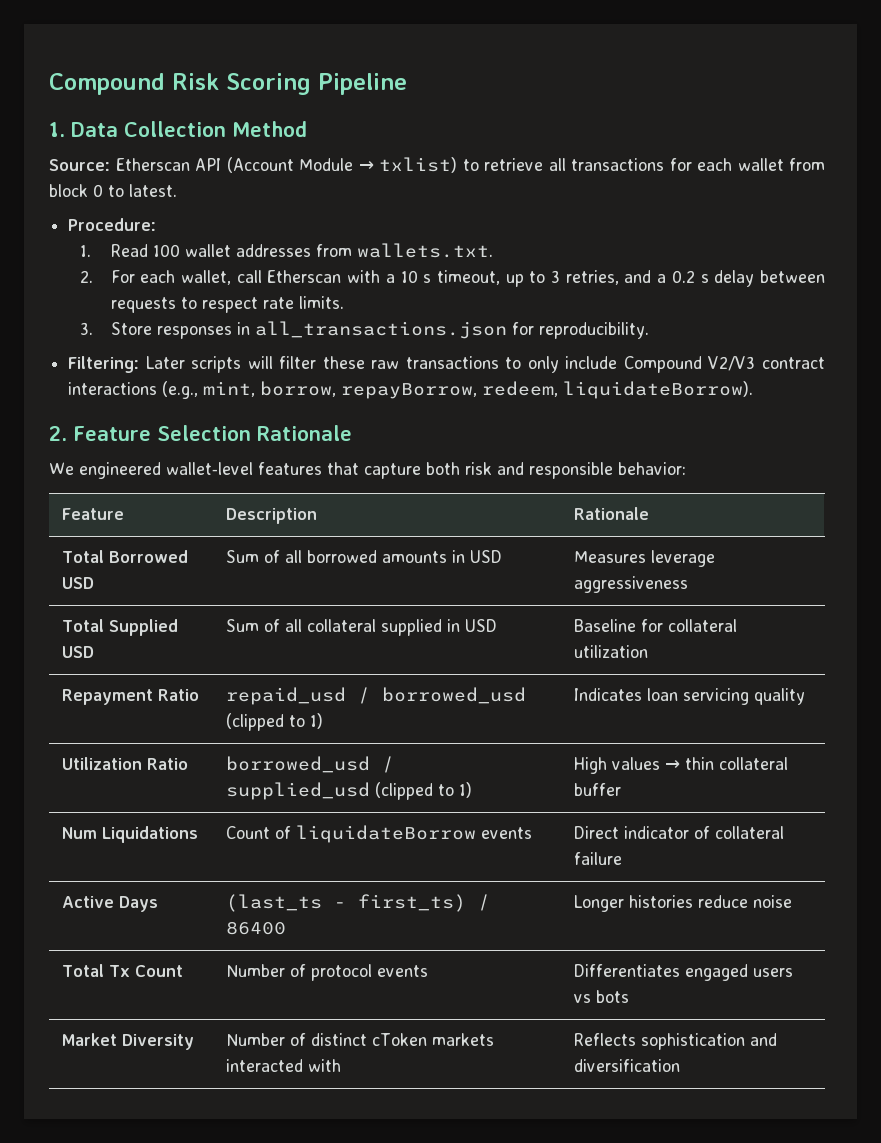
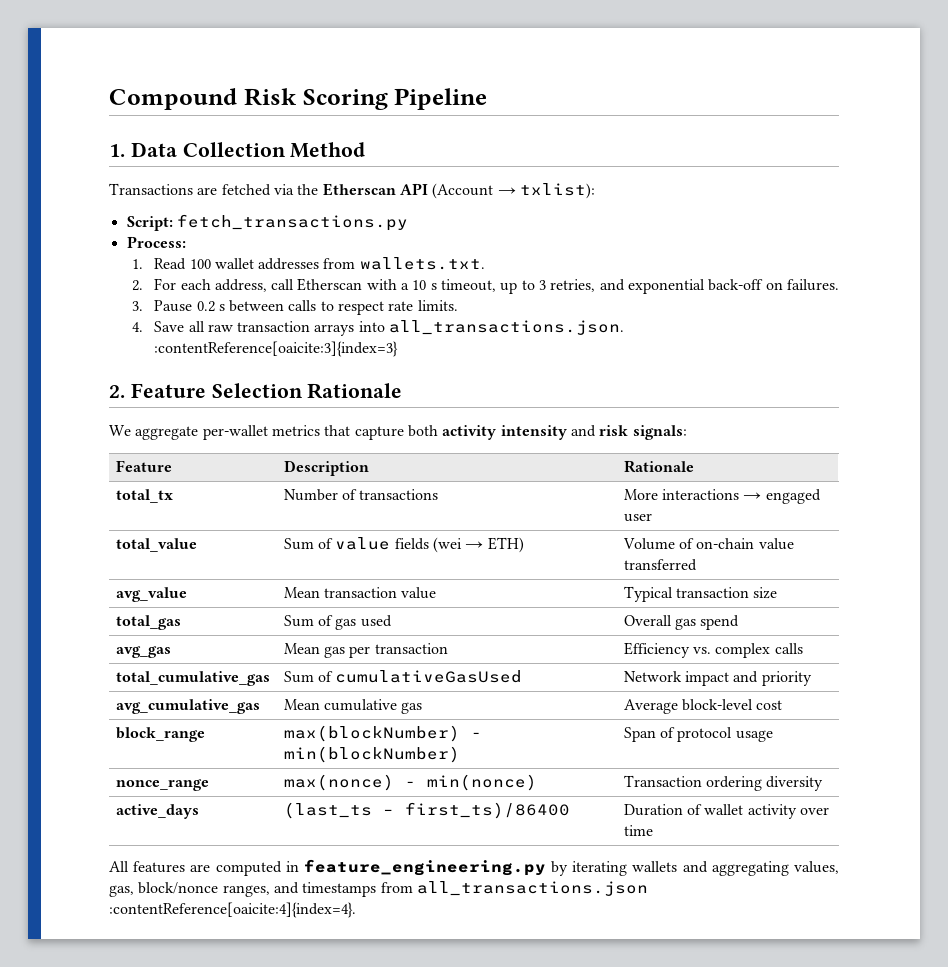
[49,157,825,173] [49,184,177,197] [68,218,157,231] Source: Etherscan API (Account Module → txlist) to retrieve all transactions for each wallet from block 0 to latest. // Procedure: -> [109,183,595,199] [126,214,408,231] [126,236,186,248] Transactions are fetched via the Etherscan API (Account → txlist): // Script: fetch_transactions.py // Process:
[180,270,231,285] wallet, -> [214,279,267,292] address,
[657,270,825,287] [110,296,344,313] [79,321,649,339] [68,356,825,373] [68,381,754,399] a 0.2 s delay between requests to respect rate limits. // 3. Store responses in all_transactions.json for reproducibility. // Filtering: Later scripts will filter these raw transactions to only include Compound V2/V3 contract interactions (e.g., mint, borrow, repayBorrow, redeem, liquidateBorrow). -> [627,279,839,294] [131,300,458,315] [131,320,625,336] [154,341,399,357] exponential back‑off on failures. // 3. Pause 0.2 s between calls to respect rate limits. // 4. Save all raw transaction arrays into all_transactions.json. :contentReference[oaicite:3]{index=3}
[79,462,686,479] [62,508,125,520] [226,508,318,524] [574,507,650,520] [62,550,188,563] [62,577,95,589] [226,550,503,563] [574,550,716,567] [574,576,689,593] [62,619,178,636] [62,646,95,658] [226,619,498,636] [574,619,738,632] [574,645,649,658] [62,689,200,705] [226,687,527,705] [226,713,324,731] [574,688,806,705] [62,757,189,770] [226,756,395,773] [226,782,473,800] [574,757,789,774] [574,783,622,796] [62,826,199,843] [226,825,533,843] [574,826,785,839] [574,852,623,865] [62,896,159,912] [226,894,491,912] [226,921,287,935] [574,895,793,912] [62,964,183,977] [226,964,429,981] [574,964,794,981] [574,990,630,1003] [62,1033,195,1050] [226,1033,494,1046] [226,1059,342,1072] [574,1033,778,1050] [574,1059,681,1072] engineered wallet‑level features that capture both risk and responsible behavior: // Feature | Description | Rationale // Total Borrowed USD | Sum of all borrowed amounts in USD | Measures leverage aggressiveness // Total Supplied USD | Sum of all collateral supplied in USD | Baseline for collateral utilization // Repayment Ratio | repaid_usd / borrowed_usd (clipped to 1) | Indicates loan servicing quality // Utilization Ratio | borrowed_usd / supplied_usd (clipped to 1) | High values → thin collateral buffer // Num Liquidations | Count of liquidateBorrow events | Direct indicator of collateral failure // Active Days | (last_ts - first_ts) / 86400 | Longer histories reduce noise // Total Tx Count | Number of protocol events | Differentiates engaged users vs bots // Market Diversity | Number of distinct cToken markets interacted with | Reflects sophistication and diversification -> [135,425,687,440] [115,460,172,472] [283,460,369,476] [623,460,694,473] [115,489,173,503] [283,489,439,501] [623,489,821,504] [623,513,652,522] [115,538,197,552] [283,537,524,553] [622,538,794,550] [623,559,697,571] [115,587,187,602] [283,587,437,599] [623,586,778,602] [115,615,181,630] [283,615,392,630] [623,615,740,630] [115,646,171,658] [283,643,448,658] [623,642,803,658] [115,671,270,686] [283,670,523,683] [623,671,812,686] [115,699,260,714] [283,699,423,714] [623,699,783,714] [115,727,205,742] [283,725,482,742] [283,746,460,763] [623,727,773,742] [115,779,209,791] [283,774,537,791] [623,775,824,791] [115,804,199,819] [283,802,570,819] [623,804,829,819] [623,825,653,836] [109,859,839,876] [109,881,648,897] [109,902,356,918] aggregate per‑wallet metrics that capture both activity intensity and risk signals: // Feature | Description | Rationale // total_tx | Number of transactions | More interactions → engaged user // total_value | Sum of value fields (wei → ETH) | Volume of on‑chain value transferred // avg_value | Mean transaction value | Typical transaction size // total_gas | Sum of gas used | Overall gas spend // avg_gas | Mean gas per transaction | Efficiency vs. complex calls // total_cumulative_gas | Sum of cumulativeGasUsed | Network impact and priority // avg_cumulative_gas | Mean cumulative gas | Average block‑level cost // block_range | max(blockNumber) - min(blockNumber) | Span of protocol usage // nonce_range | max(nonce) - min(nonce) | Transaction ordering diversity // active_days | (last_ts – first_ts)/86400 | Duration of wallet activity over time // All features are computed in feature_engineering.py by iterating wallets and aggregating values, gas, block/nonce ranges, and timestamps from all_transactions.json :contentReference[oaicite:4]{index=4}.

